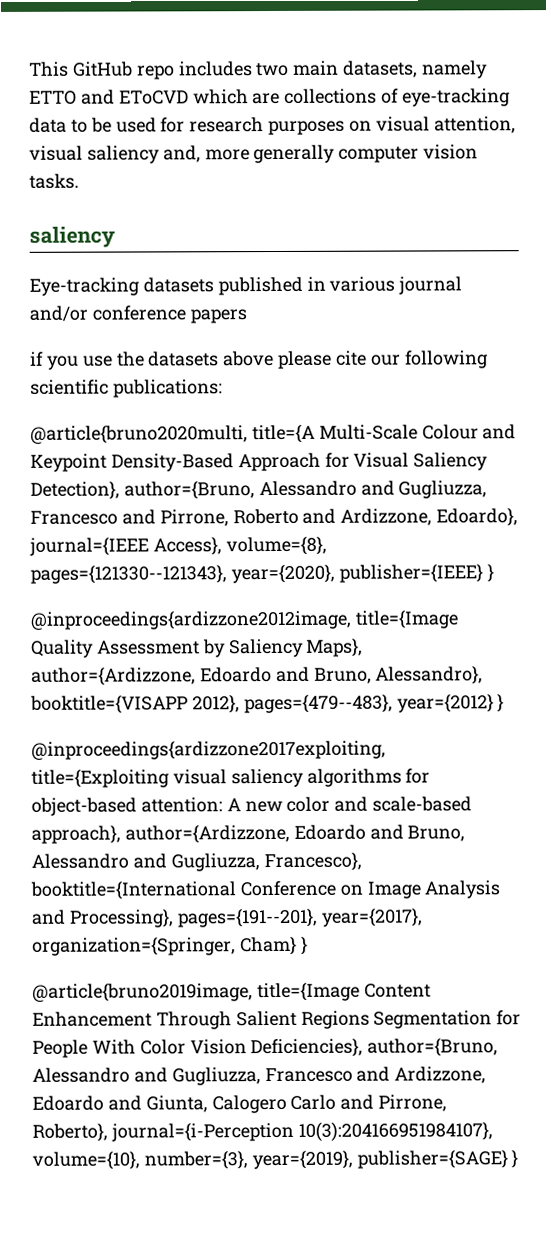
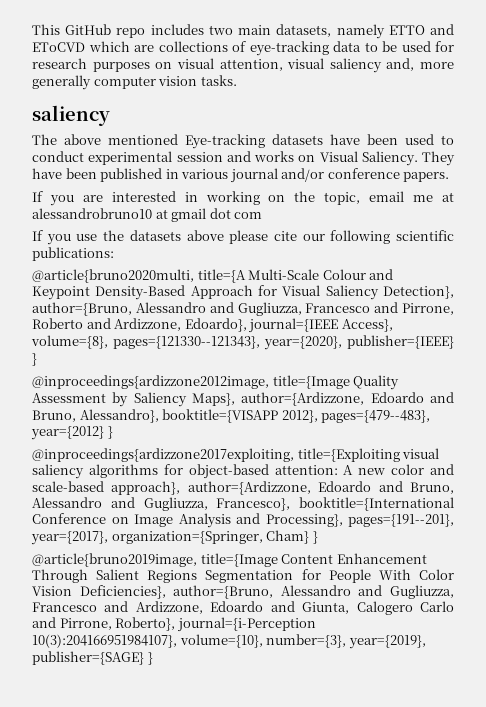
[29,277,214,296] Eye-tracking datasets -> [32,134,454,149] [32,151,455,166] [32,168,97,179] The above mentioned Eye-tracking datasets have been used to conduct experimental session and works on Visual Saliency. They have been
[189,309,247,324] [30,351,44,366] papers // if -> [403,172,450,182] [32,191,455,206] [32,208,263,222] [32,230,43,241] papers. // If you are interested in working on the topic, email me at alessandrobruno10 at gmail dot com // If

